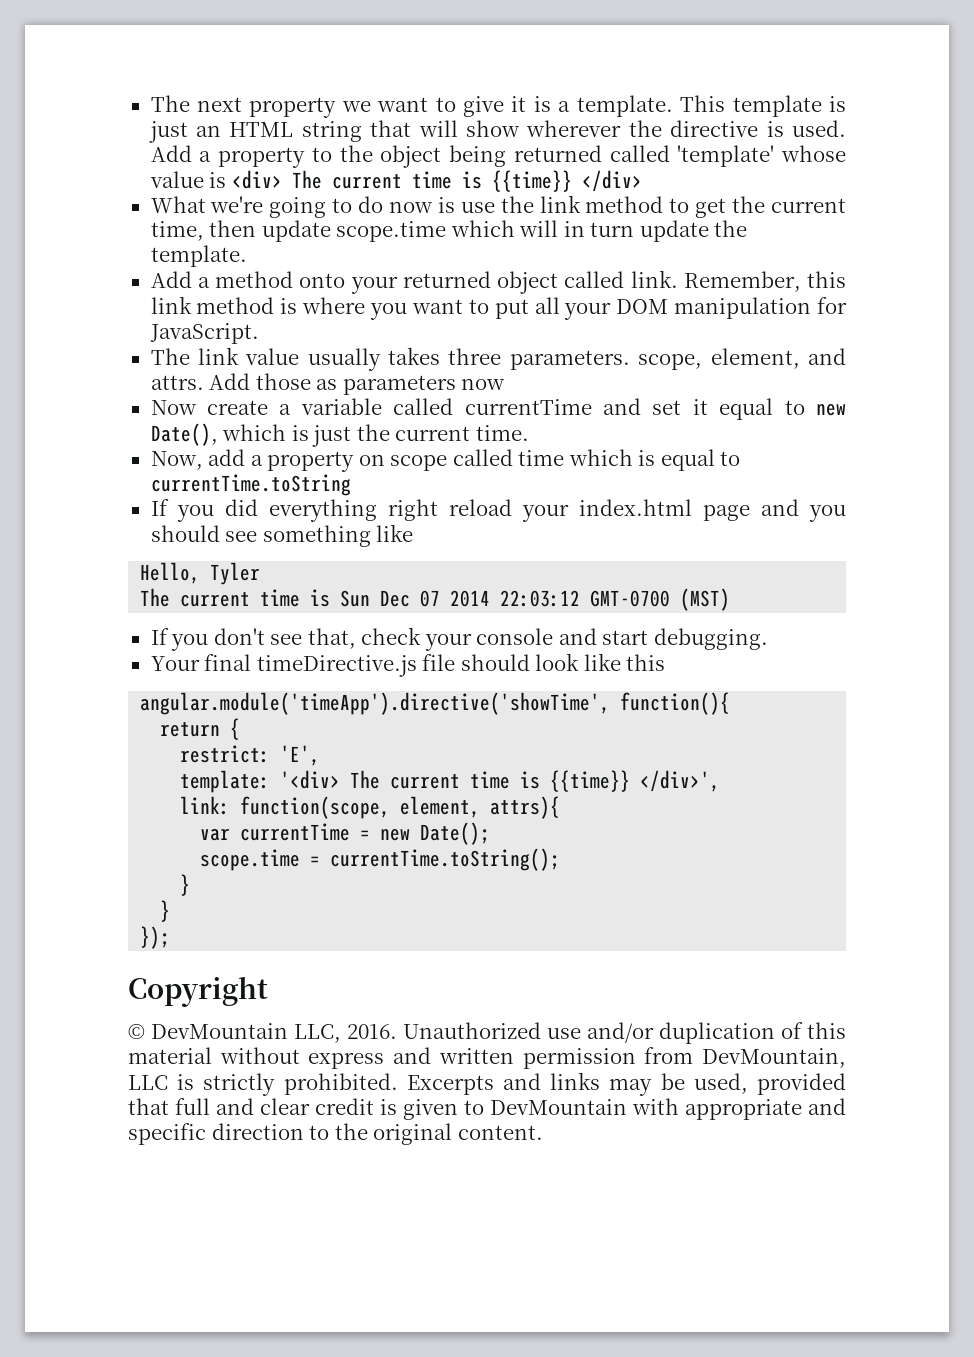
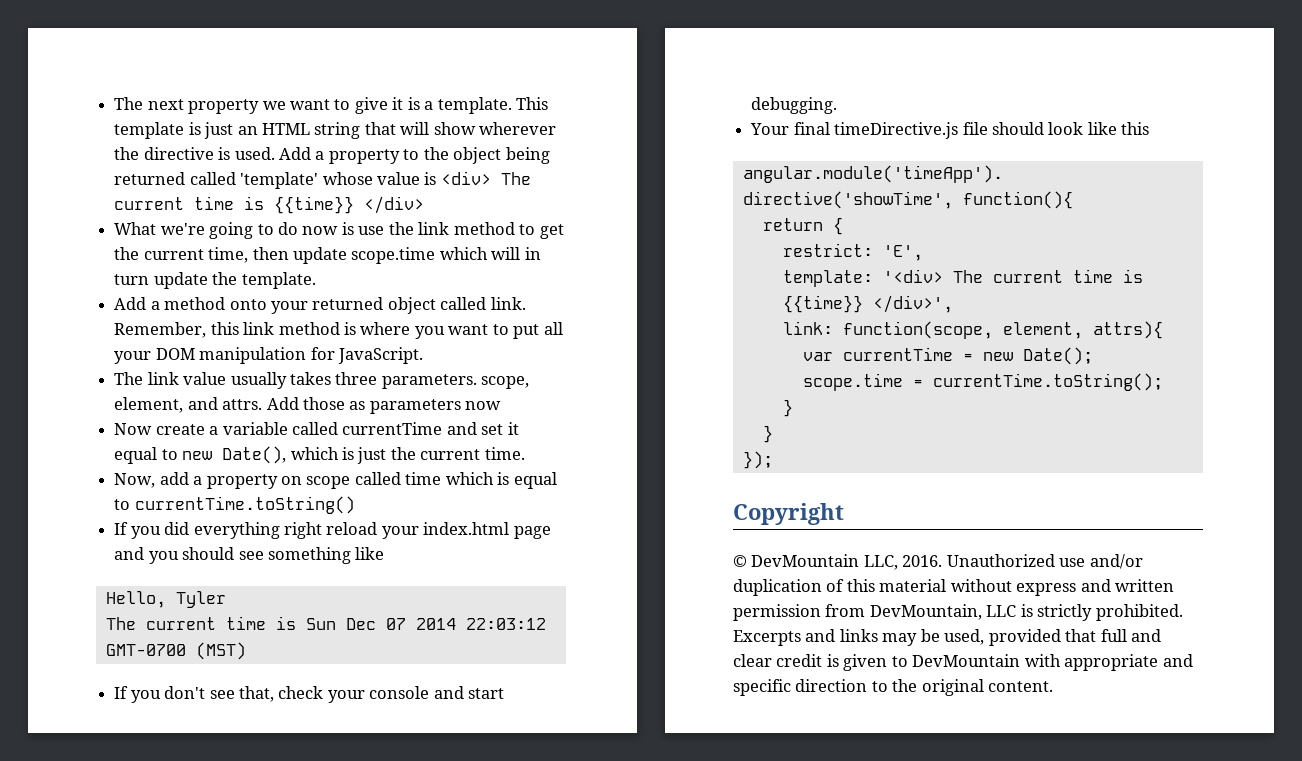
[150,474,351,496] currentTime.toString -> [134,496,355,514] currentTime.toString()

